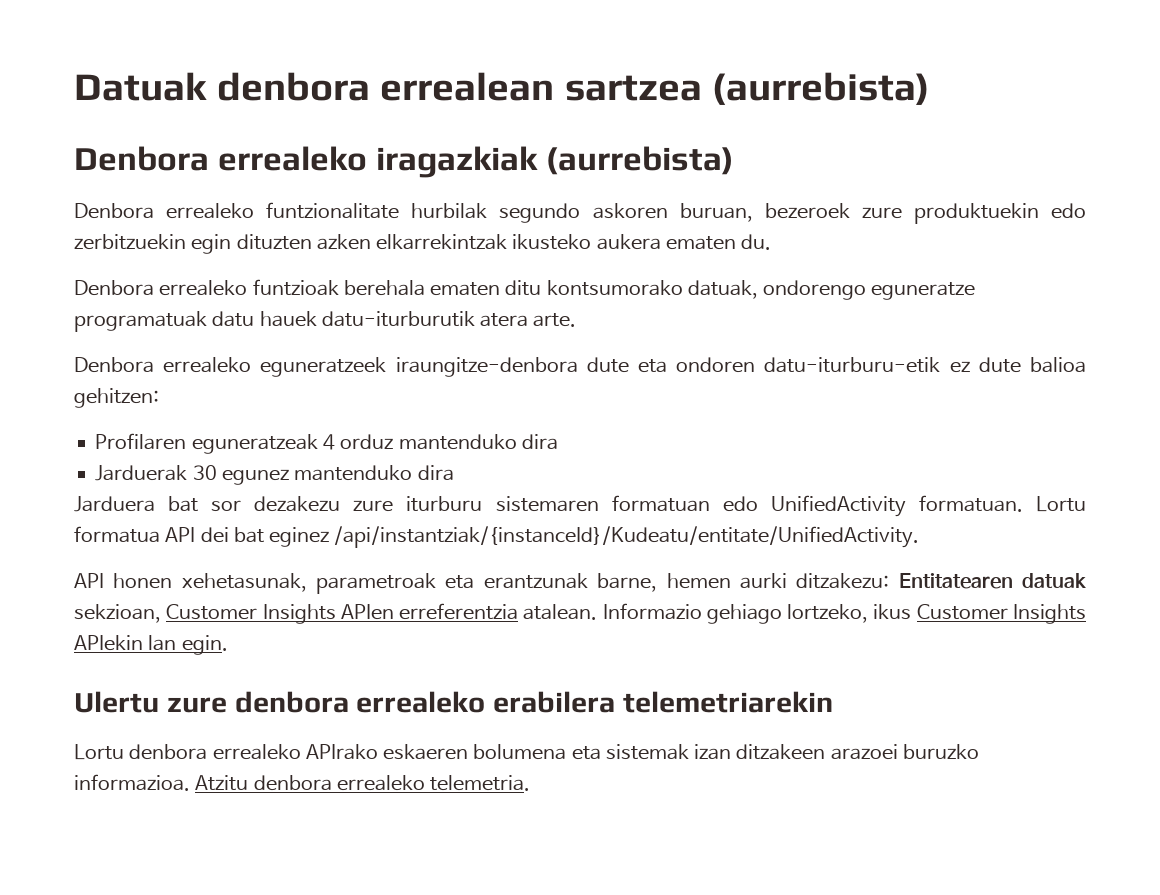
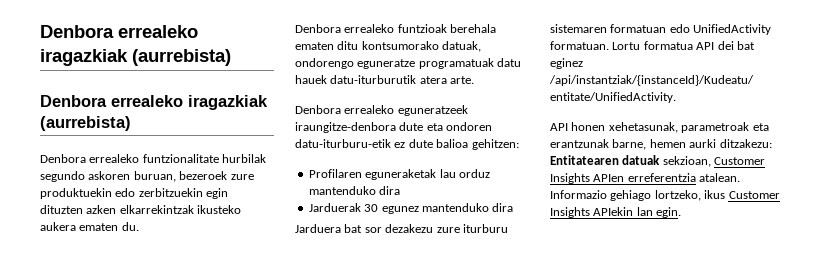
[74,72,702,101] Datuak denbora errealean sartzea -> [40,25,198,38] [40,49,128,66] Denbora errealeko iragazkiak
[191,434,335,454] eguneratzeak 4 -> [365,169,456,180] eguneraketak lau
[74,691,834,713] [74,744,979,760] [74,774,531,791] // Ulertu zure denbora errealeko erabilera telemetriarekin // Lortu denbora errealeko APIrako eskaeren bolumena eta sistemak izan ditzakeen arazoei buruzko informazioa. Atzitu denbora errealeko telemetria. -> (682, 212) none

